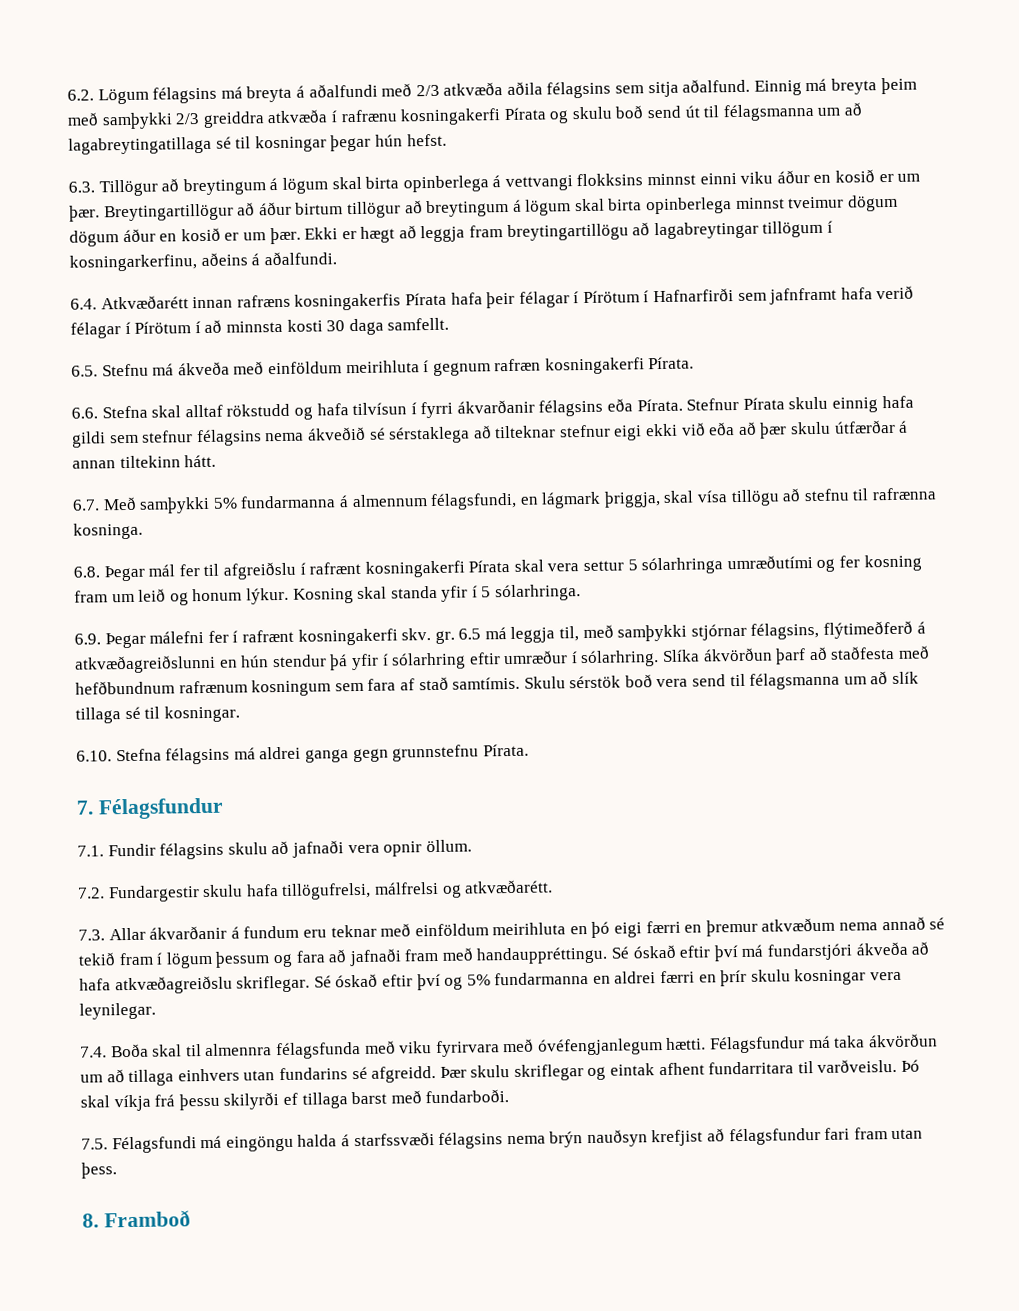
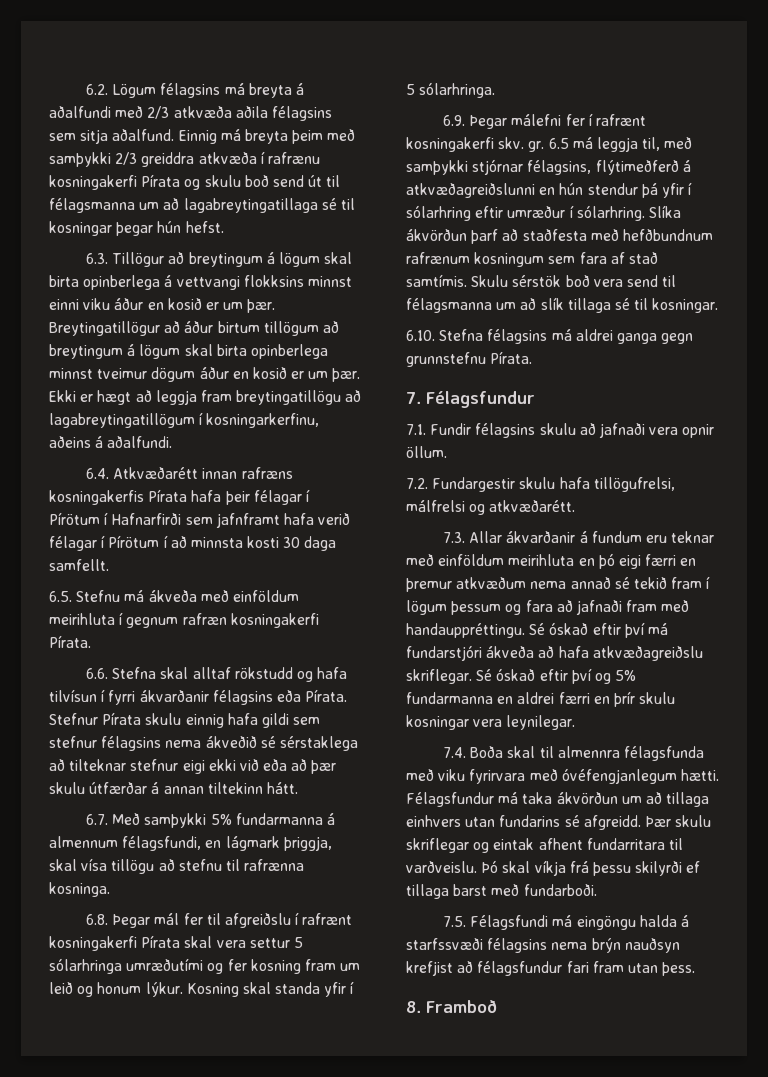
[103,203,234,222] Breytingartillögur -> [49,321,160,336] Breytingatillögur
[346,201,401,219] tillögur -> [263,321,319,336] tillögum
[69,230,119,247] dögum -> (196, 374) none
[506,220,824,242] breytingartillögu að lagabreytingar tillögum -> [236,390,362,405] [49,413,195,428] breytingatillögu að lagabreytingatillögum

